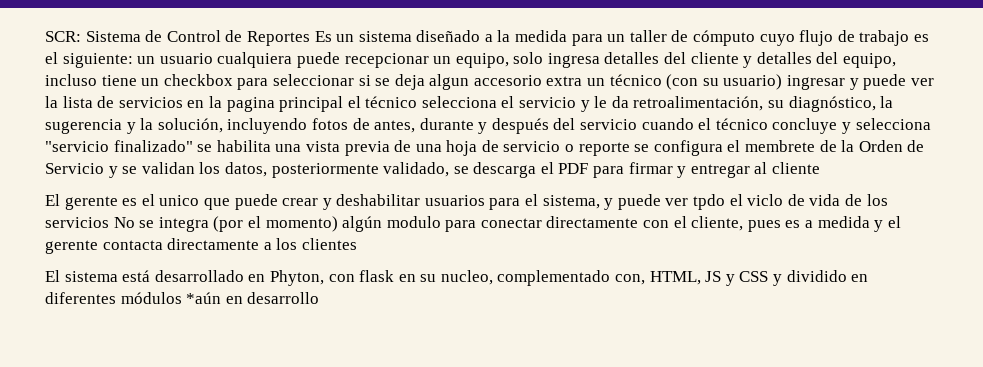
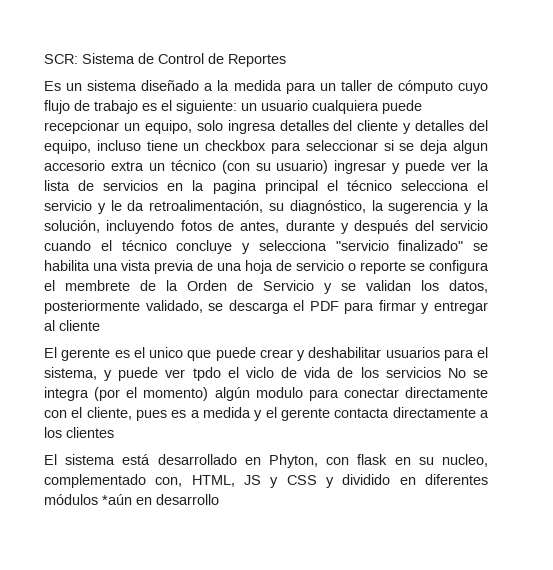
(310, 38) none -> (286, 60) //

